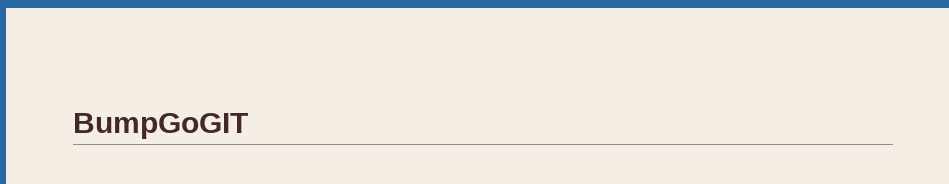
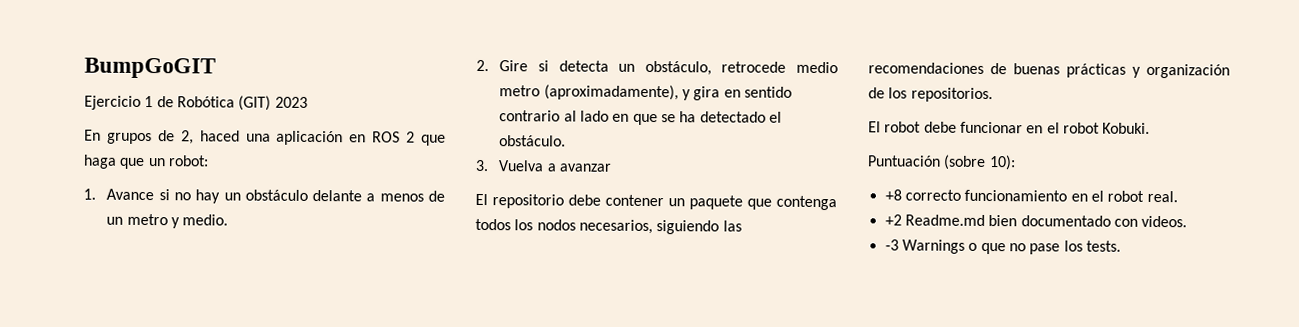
(248, 126) none -> [84,95,308,111] [84,129,446,146] [83,154,209,170] [83,188,445,204] [106,213,229,229] [476,59,838,76] [499,84,793,101] [499,110,783,126] [499,135,567,147] [475,159,612,172] [475,193,837,211] [475,218,742,235] [868,62,1230,79] [868,87,993,103] [868,121,1151,134] [867,154,1016,171] [884,189,1178,203] [884,214,1188,228] [884,239,1121,255] // Ejercicio 1 de Robótica (GIT) 2023 // En grupos de 2, haced una aplicación en ROS 2 que haga que un robot: // 1. Avance si no hay un obstáculo delante a menos de un metro y medio. // 2. Gire si detecta un obstáculo, retrocede medio metro (aproximadamente), y gira en sentido contrario al lado en que se ha detectado el obstáculo. // 3. Vuelva a avanzar // El repositorio debe contener un paquete que contenga todos los nodos necesarios, siguiendo las recomendaciones de buenas prácticas y organización de los repositorios. // El robot debe funcionar en el robot Kobuki. // Puntuación (sobre 10): // +8 correcto funcionamiento en el robot real. // +2 Readme.md bien documentado con videos. // -3 Warnings o que no pase los tests.

